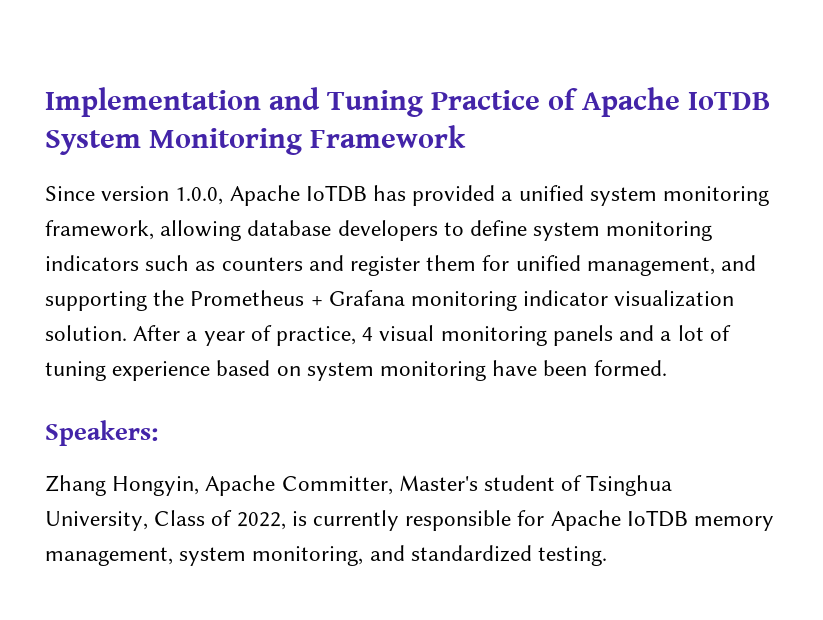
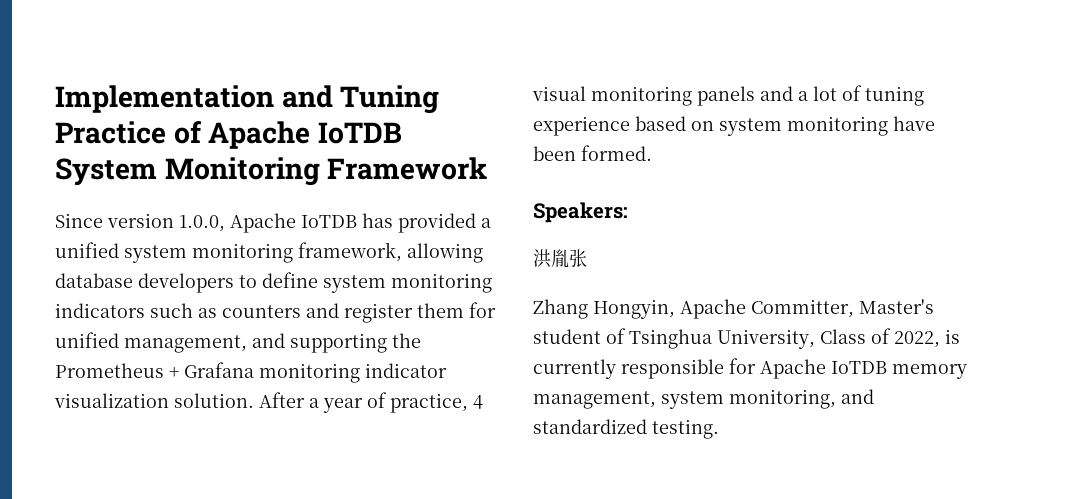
(158, 433) none -> [533,249,587,268] // 洪胤张

